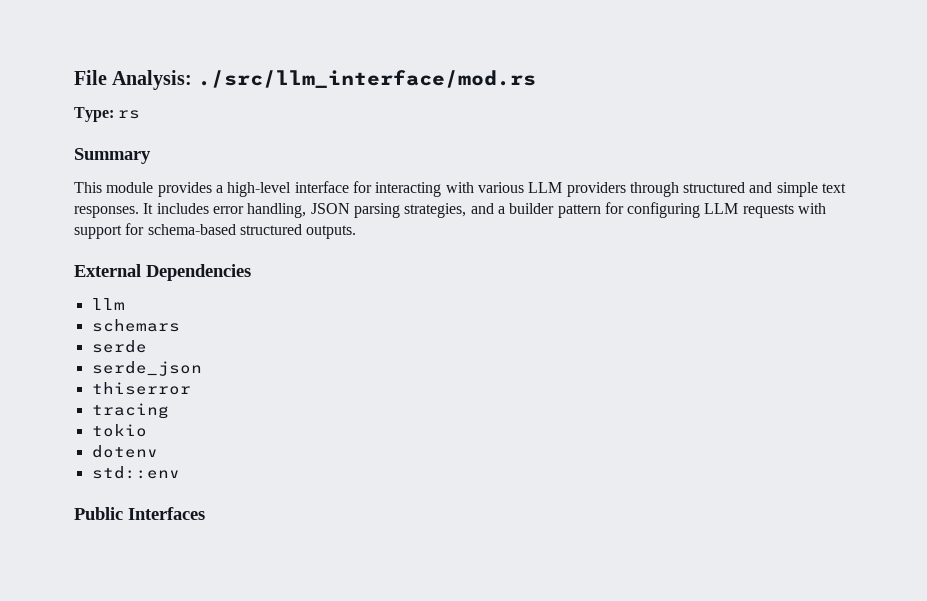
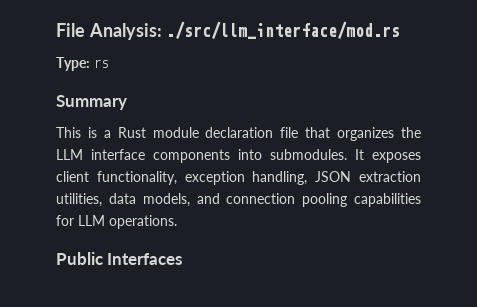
[106,181,847,197] [74,202,827,218] [74,223,357,239] [74,264,251,281] [91,298,125,310] [91,319,180,332] [91,340,147,353] [91,361,202,376] [91,382,191,395] [91,403,169,419] [91,424,147,437] [91,445,158,458] [91,466,180,479] module provides a high-level interface for interacting with various LLM providers through structured and simple text responses. It includes error handling, JSON parsing strategies, and a builder pattern for configuring LLM requests with support for schema-based structured outputs. // External Dependencies // llm // schemars // serde // serde_json // thiserror // tracing // tokio // dotenv // std::env -> [87,127,421,141] [56,149,421,163] [56,171,421,185] [56,193,422,207] [56,215,177,229] is a Rust module declaration file that organizes the LLM interface components into submodules. It exposes client functionality, exception handling, JSON extraction utilities, data models, and connection pooling capabilities for LLM operations.

